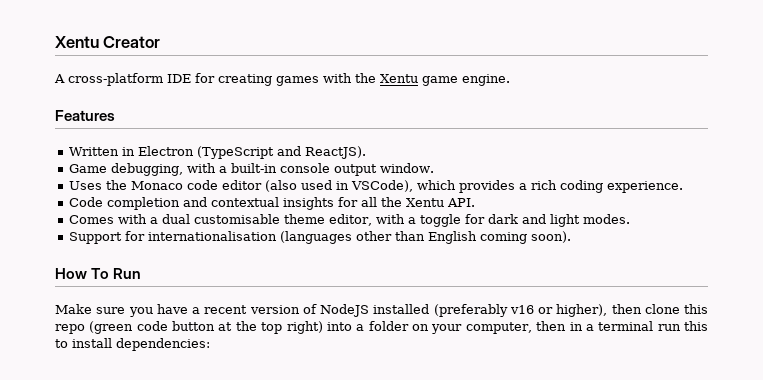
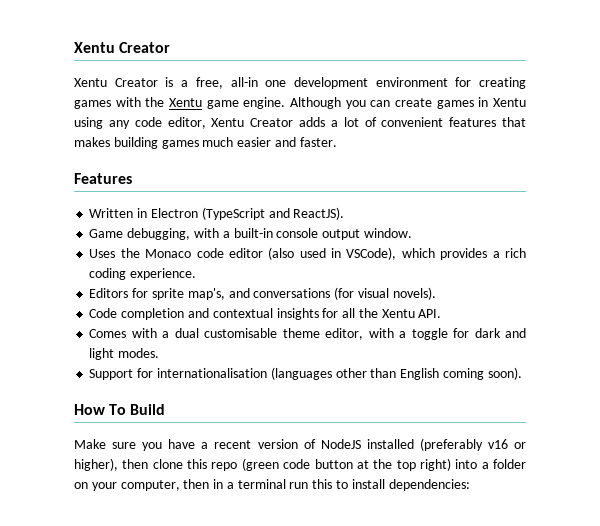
[54,73,191,86] A cross-platform IDE -> [74,77,448,89] Xentu Creator is a free, all-in one development environment
(510, 80) none -> [290,97,527,109] [74,117,526,129] [74,137,337,149] Although you can create games in Xentu using any code editor, Xentu Creator adds a lot of convenient features that makes building games much easier and faster.
(684, 187) none -> [89,287,436,300] // Editors for sprite map's, and conversations (for visual novels).
[113,268,142,279] Run -> [130,404,166,415] Build

